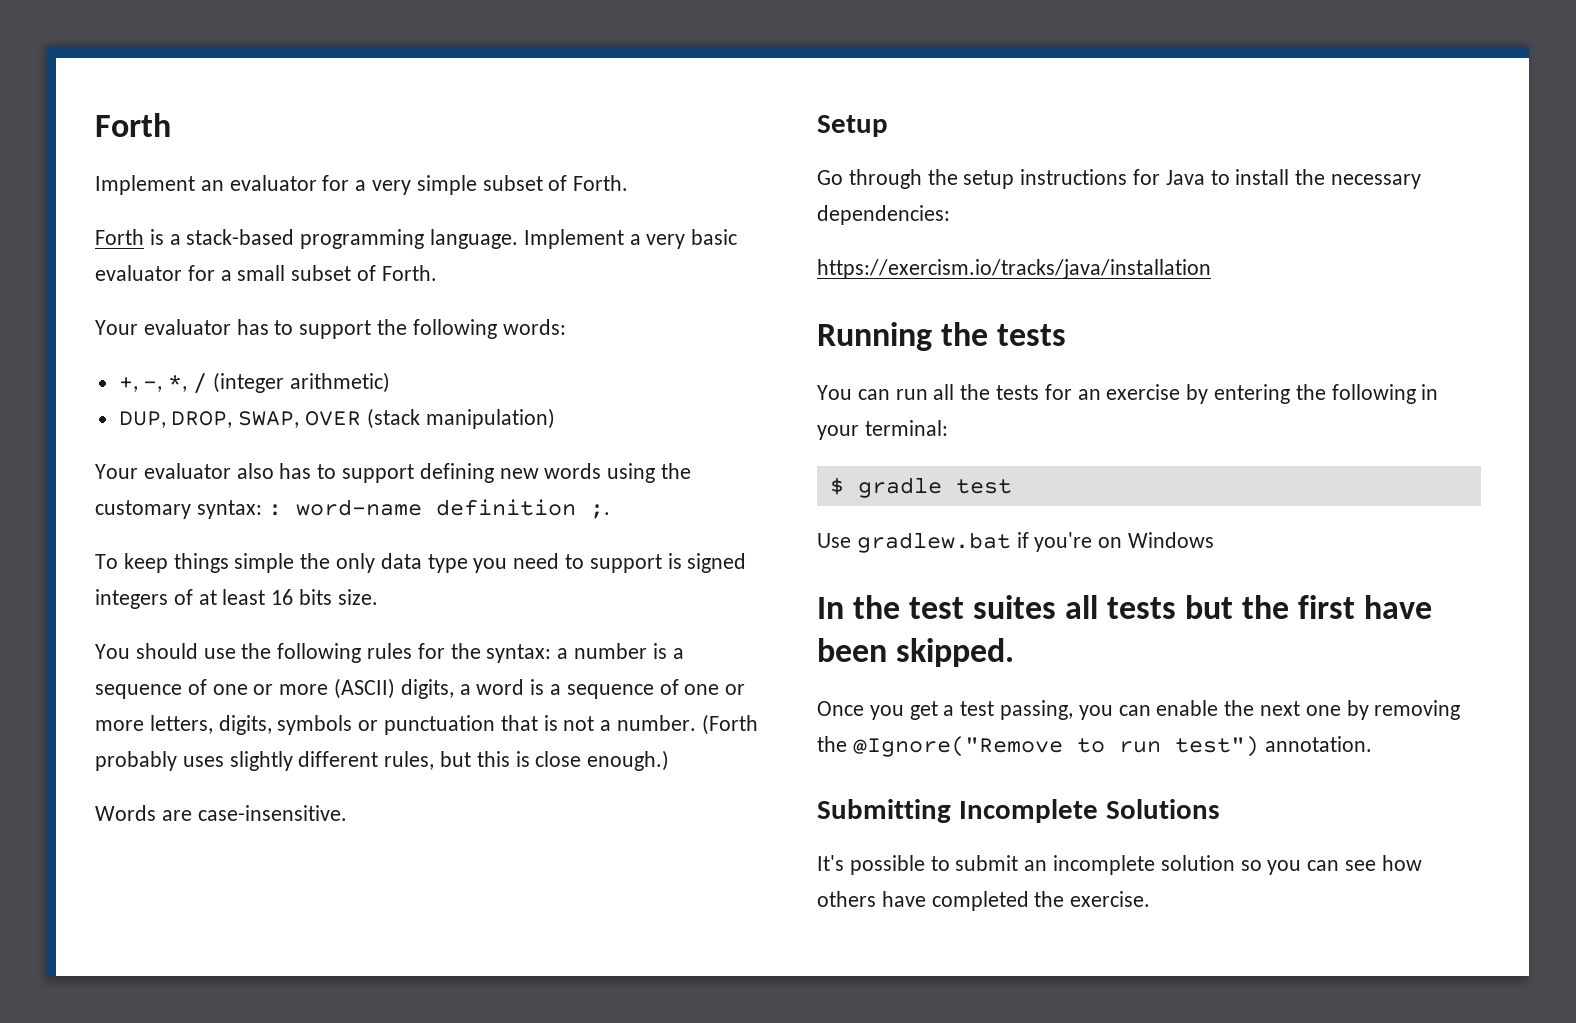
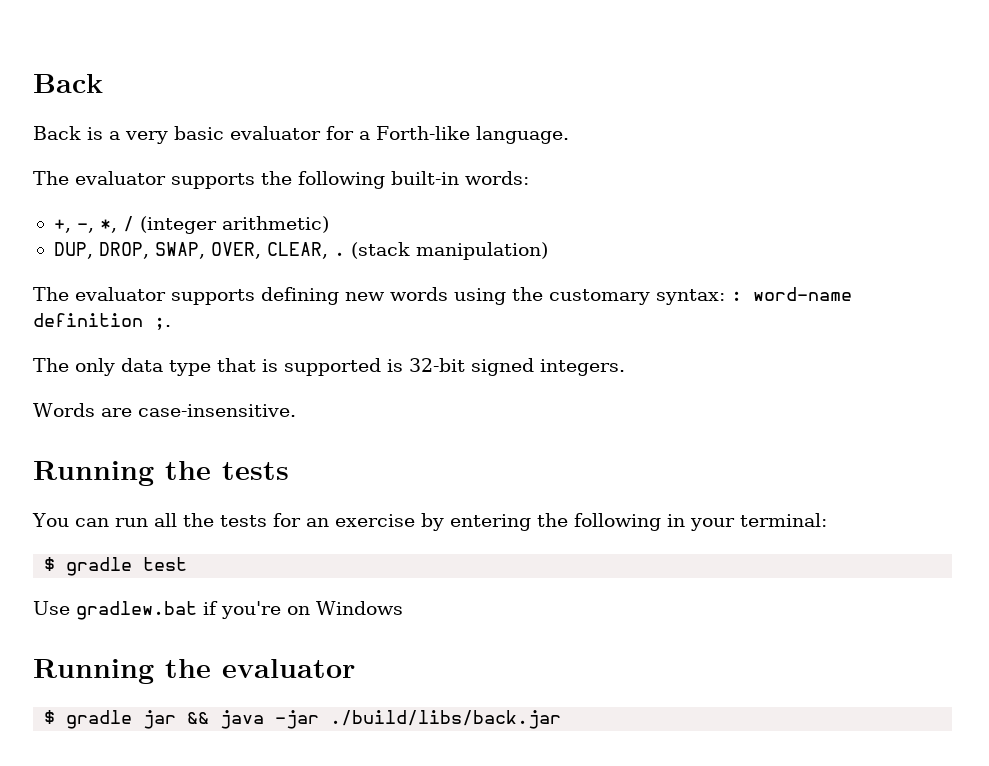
[95,113,171,137] [95,175,629,195] [95,229,624,249] Forth // Implement an evaluator for a very simple subset of Forth. // Forth is a stack-based programming language. Implement -> [33,74,103,93] [33,126,103,140] Back // Back is
[237,265,437,281] [95,319,497,339] small subset of Forth. // Your evaluator has to support the following -> [376,126,569,144] [33,171,459,189] Forth-like language. // The evaluator supports the following built-in
[305,411,362,426] OVER -> [210,242,345,259] OVER, CLEAR, .
[95,463,415,483] Your evaluator also has to support -> [33,287,255,305] The evaluator supports
[95,553,747,573] [95,589,378,609] [95,643,684,663] [95,678,746,699] [95,714,758,735] [95,750,670,771] [95,805,347,821] [817,115,888,137] [817,169,1422,189] [817,205,950,225] [817,259,1211,279] To keep things simple the only data type you need to support is signed integers of at least 16 bits size. // You should use the following rules for the syntax: a number is a sequence of one or more (ASCII) digits, a word is a sequence of one or more letters, digits, symbols or punctuation that is not a number. (Forth probably uses slightly different rules, but this is close enough.) // Words are case-insensitive. // Setup // Go through the setup instructions for Java to install the necessary dependencies: // https://exercism.io/tracks/java/installation -> [33,358,625,376] [33,403,296,417] The only data type that is supported is 32-bit signed integers. // Words are case-insensitive.
[817,595,1433,619] [817,638,1015,667] [817,700,1461,720] [817,736,1372,757] [817,799,1220,823] [817,855,1422,875] [817,891,1151,911] In the test suites all tests but the first have been skipped. // Once you get a test passing, you can enable the next one by removing the @Ignore("Remove to run test") annotation. // Submitting Incomplete Solutions // It's possible to submit an incomplete solution so you can see how others have completed the exercise. -> [33,659,355,684] [44,710,562,729] Running the evaluator // $ gradle jar && java -jar ./build/libs/back.jar

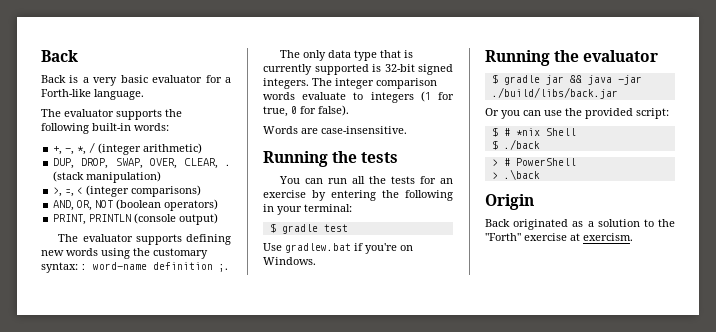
(548, 251) none -> [53,185,202,197] [53,199,219,211] [53,213,219,225] // >, =, < (integer comparisons) // AND, OR, NOT (boolean operators) // PRINT, PRINTLN (console output)
(278, 365) none -> [263,64,312,75] currently
(625, 367) none -> [312,78,437,89] [263,91,454,103] [263,105,349,117] The integer comparison words evaluate to integers (1 for true, 0 for false).
[316,601,403,615] Windows -> [263,257,316,265] Windows.
(562, 719) none -> [485,108,669,119] [491,127,576,137] [491,139,540,150] [491,158,576,166] [491,169,540,180] [485,194,534,210] [485,219,675,230] [485,233,633,241] // Or you can use the provided script: // $ # *nix Shell // $ ./back // > # PowerShell // > .\back // Origin // Back originated as a solution to the "Forth" exercise at exercism.

